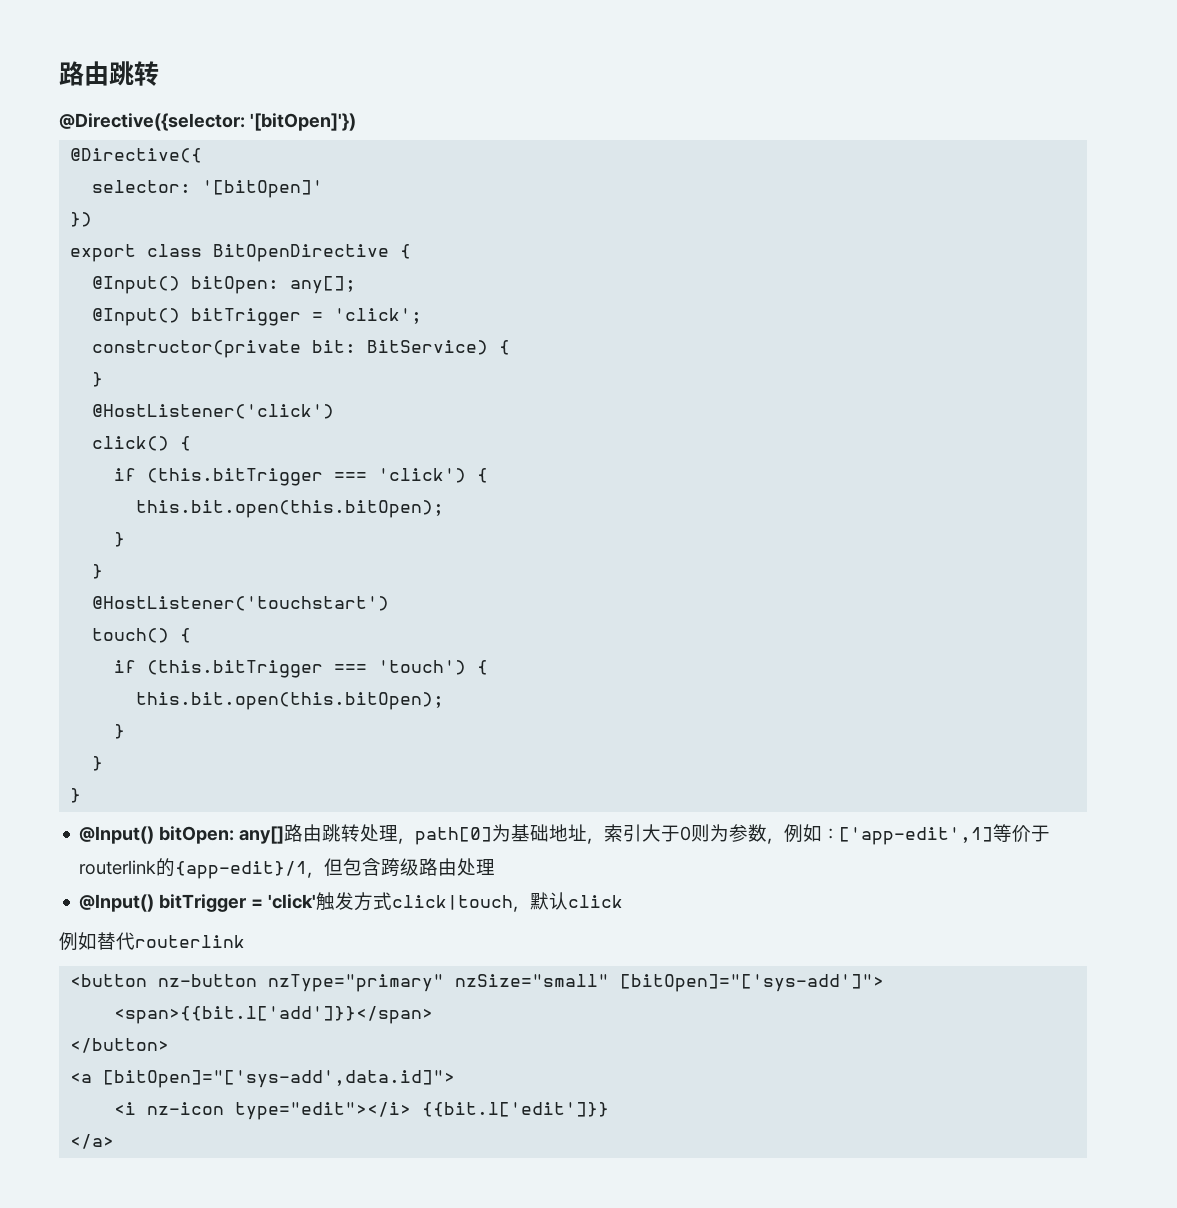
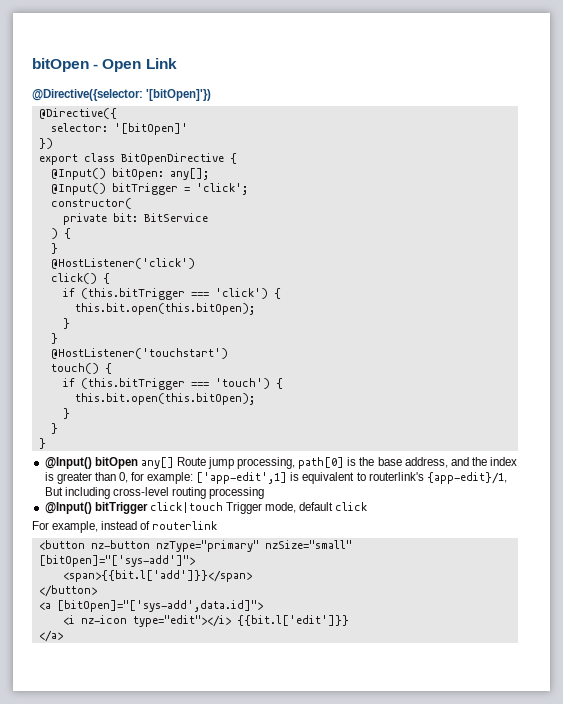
[59,61,159,86] 路由跳转 -> [32,58,177,72] bitOpen - Open Link
[92,340,489,358] constructor(private bit: BitService) -> [50,198,132,209] [62,213,208,225] [50,228,58,239] constructor( // private bit: BitService // )
[159,824,1051,845] [79,858,496,879] [79,892,624,912] [59,932,135,951] bitOpen: any[]路由跳转处理，path[0]为基础地址，索引大于0则为参数，例如：['app-edit',1]等价于routerlink的{app-edit}/1，但包含跨级路由处理 // @Input() bitTrigger = 'click'触发方式click|touch，默认click // 例如替代 -> [94,457,518,469] [44,472,507,484] [44,487,265,499] [44,502,368,514] [32,521,151,533] bitOpen any[] Route jump processing, path[0] is the base address, and the index is greater than 0, for example: ['app-edit',1] is equivalent to routerlink's {app-edit}/1, But including cross-level routing processing // @Input() bitTrigger click|touch Trigger mode, default click // For example, instead of

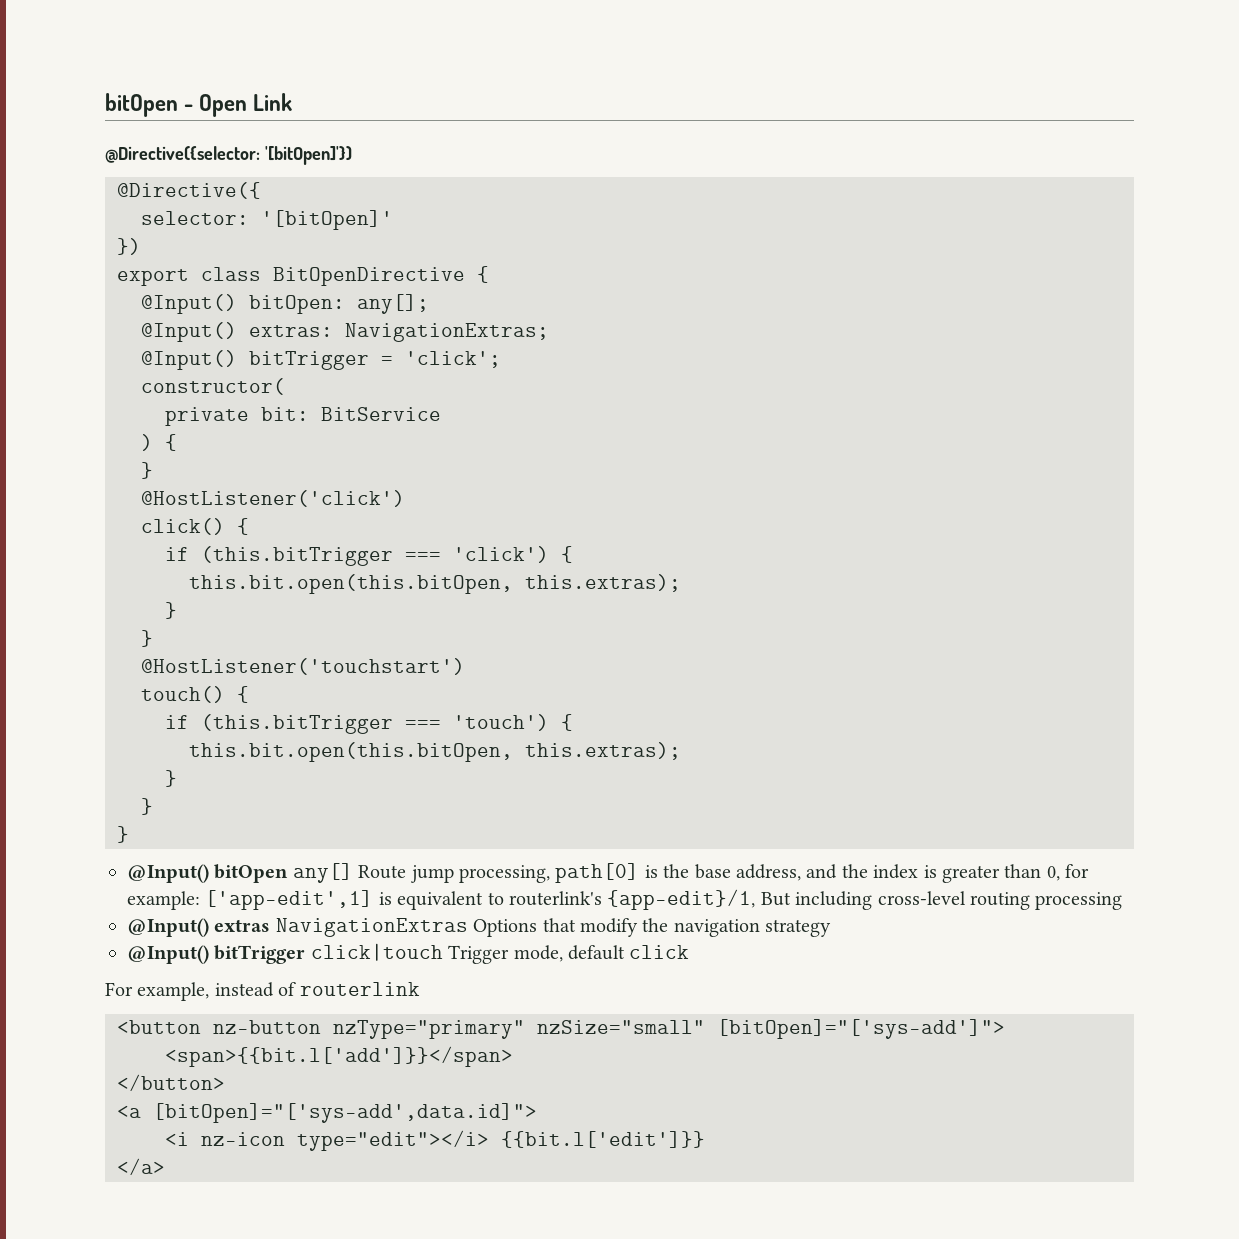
(209, 174) none -> [141,322,549,342] // @Input() extras: NavigationExtras;
[74,303,255,315] this.bit.open(this.bitOpen); -> [189,574,681,594] this.bit.open(this.bitOpen, this.extras);
[74,393,255,405] this.bit.open(this.bitOpen); -> [189,742,681,762] this.bit.open(this.bitOpen, this.extras);
(265, 493) none -> [127,918,832,937] // @Input() extras NavigationExtras Options that modify the navigation strategy

